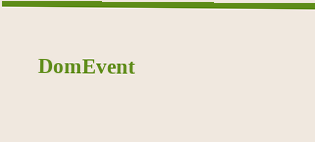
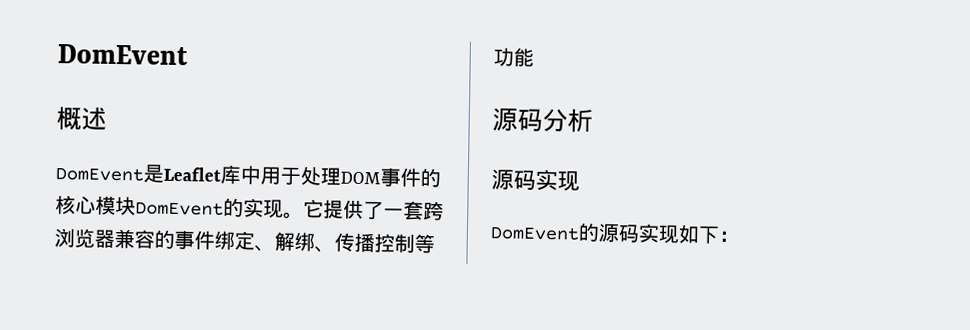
[37,58,136,74] DomEvent -> [57,44,188,66] [56,106,107,131] [55,164,441,188] [55,195,444,221] [54,228,435,254] [493,47,534,67] [492,107,593,133] [491,169,580,192] [490,222,739,245] DomEvent // 概述 // DomEvent是Leaflet库中用于处理DOM事件的核心模块DomEvent的实现。它提供了一套跨浏览器兼容的事件绑定、解绑、传播控制等功能 // 源码分析 // 源码实现 // DomEvent的源码实现如下：

